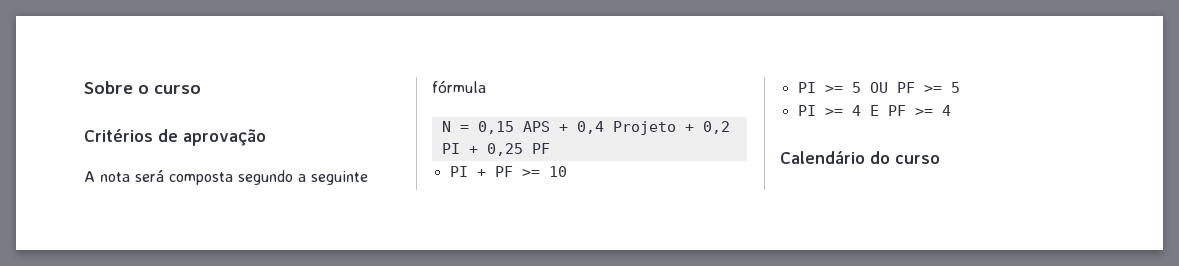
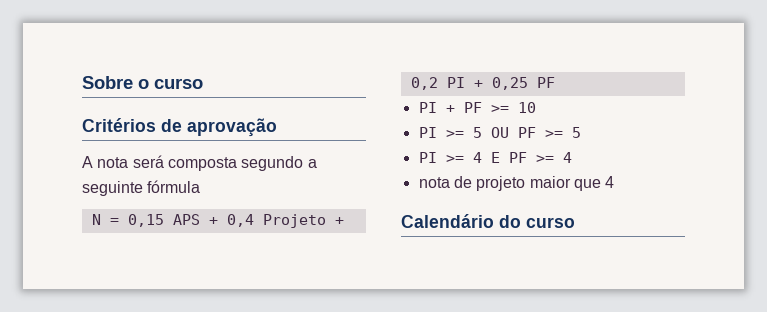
(951, 110) none -> [418,176,615,191] // nota de projeto maior que 4

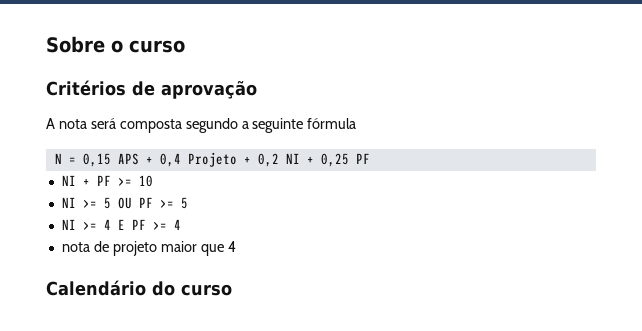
[446,77,465,88] PI -> [285,153,300,164] NI
[418,102,437,113] PI -> [61,175,76,186] NI
[418,127,437,138] PI -> [61,197,76,208] NI
[418,152,437,163] PI -> [61,219,76,230] NI

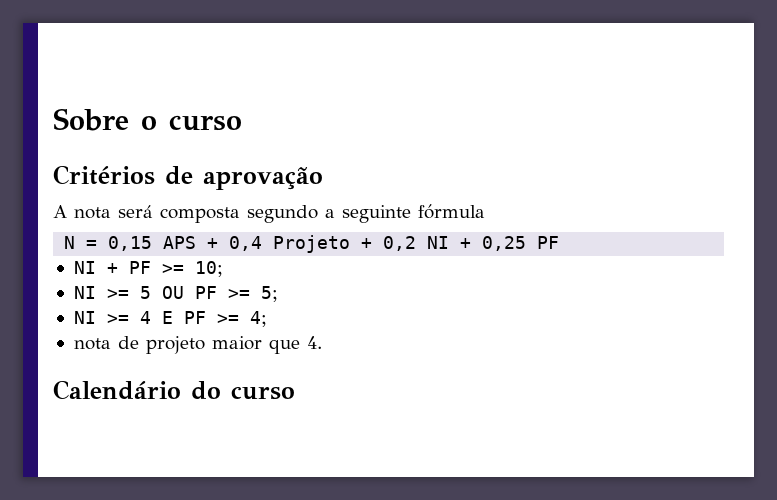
[138,175,153,187] 10 -> [194,261,223,277] 10;
[180,197,188,209] 5 -> [260,286,278,302] 5;
[173,219,181,230] 4 -> [249,311,267,327] 4;
[227,241,236,252] 4 -> [306,336,322,349] 4.

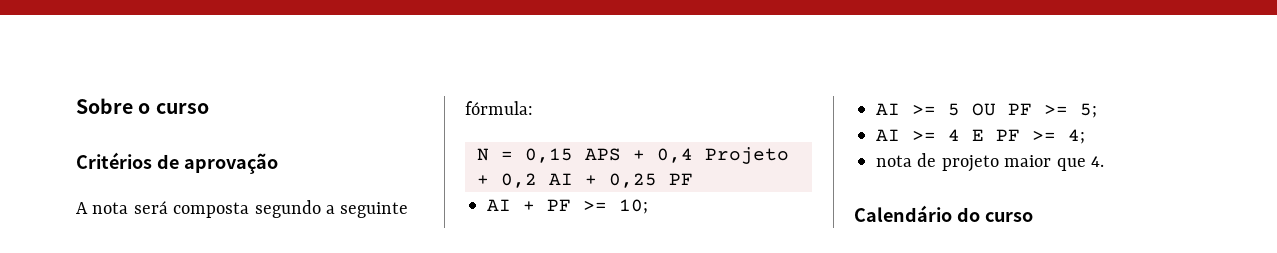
[418,204,485,219] fórmula -> [465,101,533,115] fórmula:
[427,236,450,249] NI -> [549,173,573,185] AI
[73,261,96,274] NI -> [487,199,511,211] AI
[73,286,96,299] NI -> [876,103,900,115] AI
[73,311,96,324] NI -> [876,129,900,141] AI

